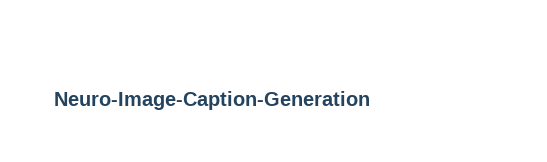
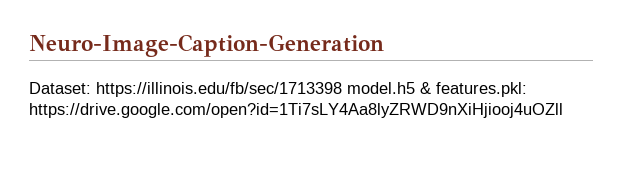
(370, 100) none -> [29,82,527,97] [29,103,563,118] // Dataset: https://illinois.edu/fb/sec/1713398 model.h5 & features.pkl: https://drive.google.com/open?id=1Ti7sLY4Aa8lyZRWD9nXiHjiooj4uOZll

